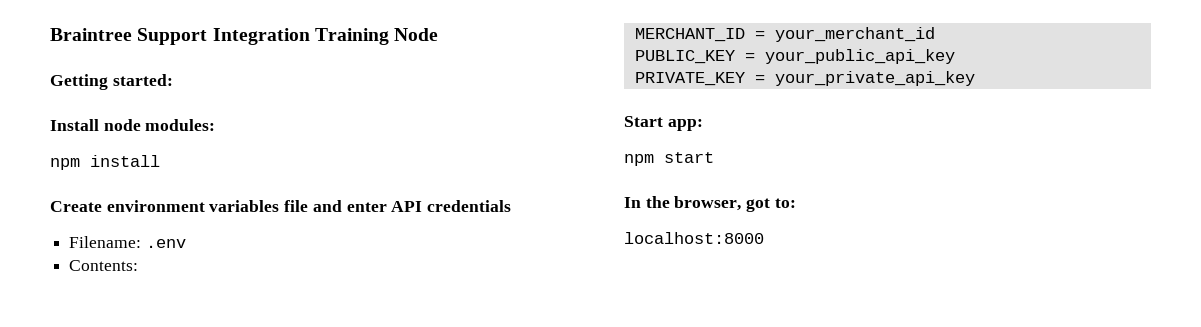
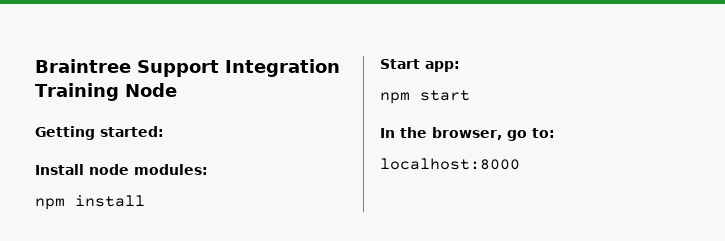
[50,200,512,212] [69,236,186,248] [69,260,139,271] [634,27,935,42] [634,49,955,64] [634,71,975,86] // Create environment variables file and enter API credentials // Filename: .env // Contents: // MERCHANT_ID = your_merchant_id // PUBLIC_KEY = your_public_api_key // PRIVATE_KEY = your_private_api_key -> (145, 201) none
[746,198,771,212] got -> [506,130,527,141] go

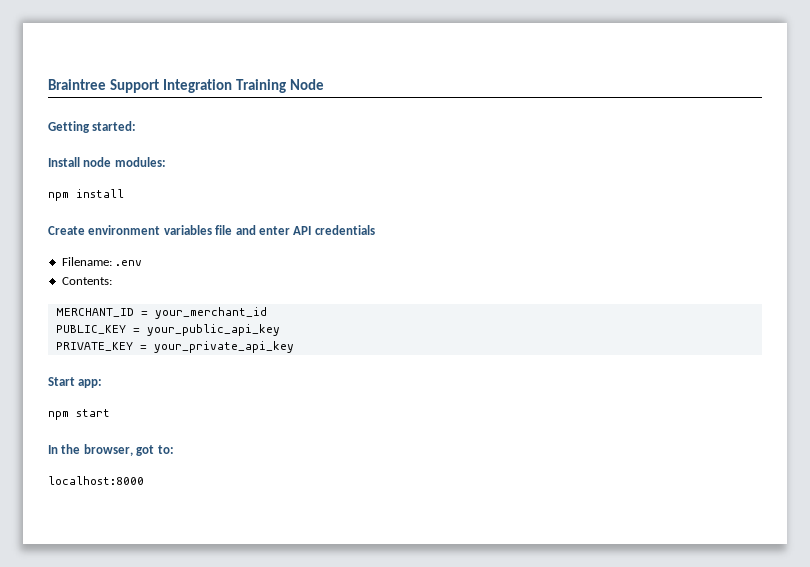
(145, 201) none -> [48,225,375,235] [61,257,143,266] [61,277,112,285] [55,307,267,319] [55,324,280,336] [55,341,294,353] // Create environment variables file and enter API credentials // Filename: .env // Contents: // MERCHANT_ID = your_merchant_id // PUBLIC_KEY = your_public_api_key // PRIVATE_KEY = your_private_api_key
[506,130,527,141] go -> [136,445,155,456] got

